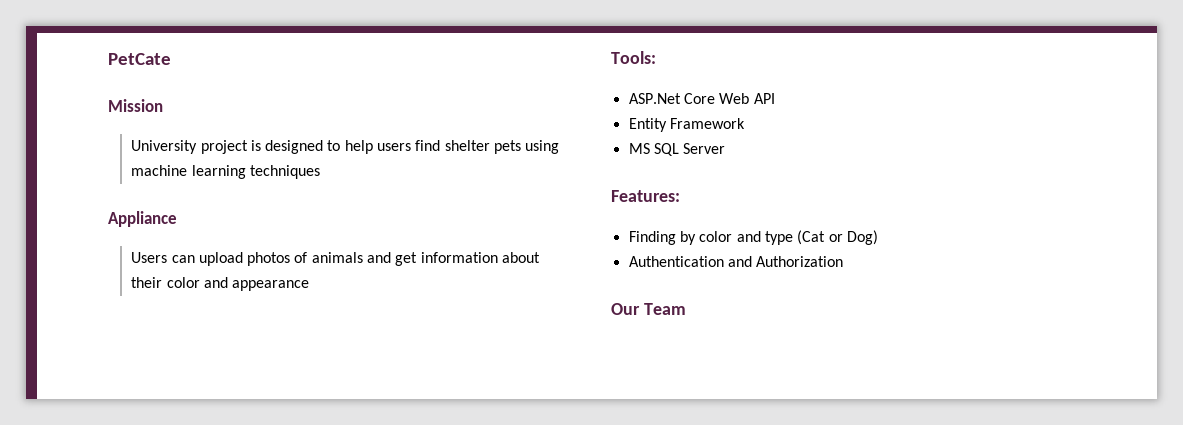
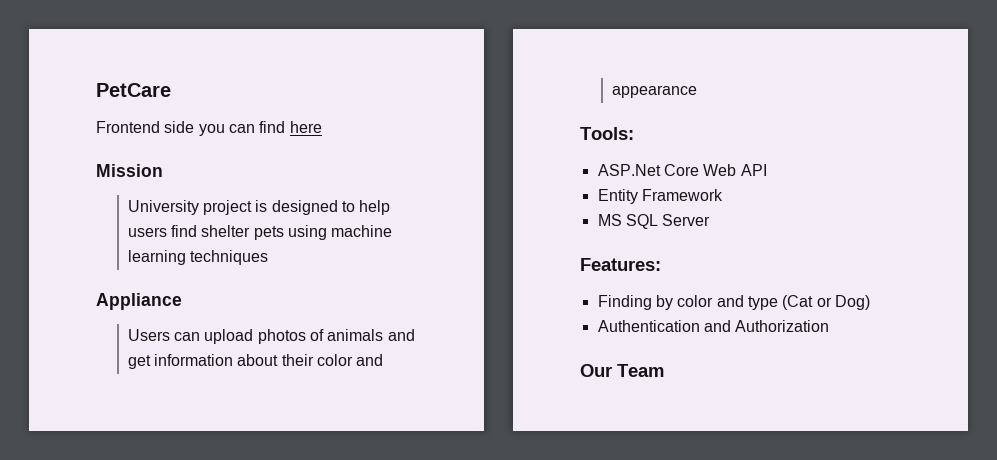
[108,53,171,65] PetCate -> [96,83,171,97] [96,121,322,136] PetCare // Frontend side you can find here

